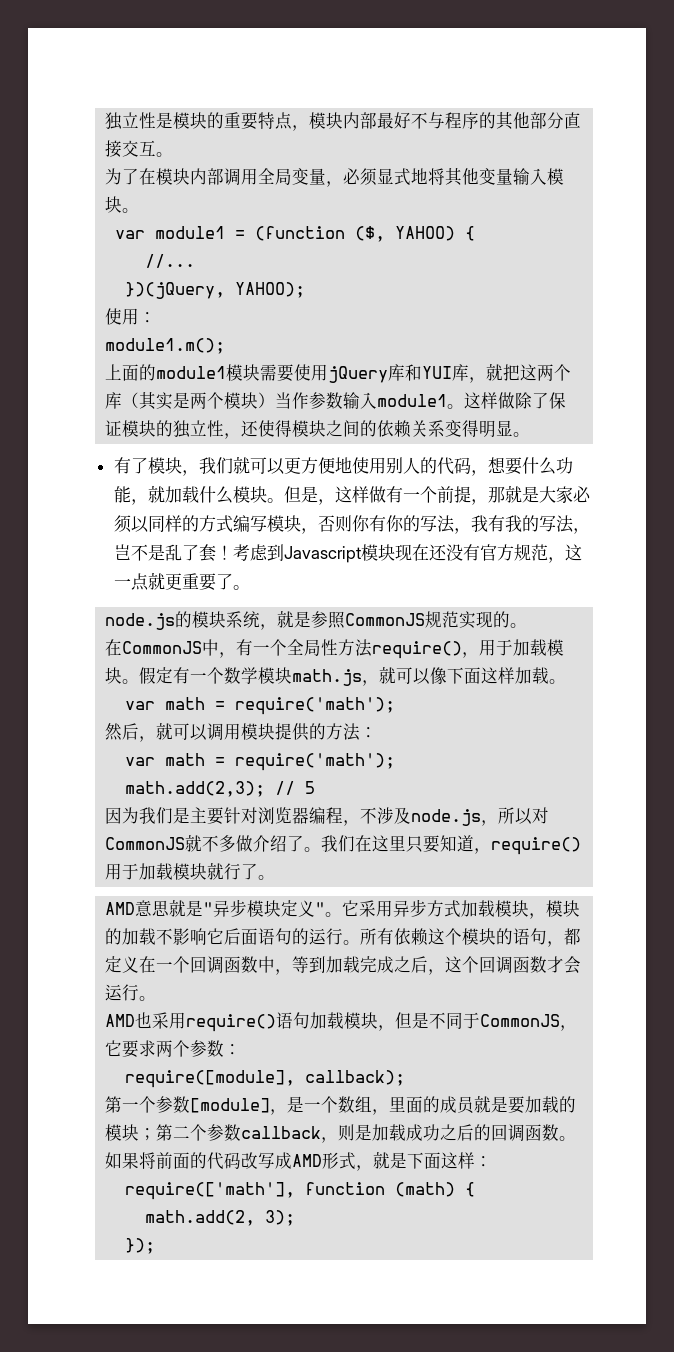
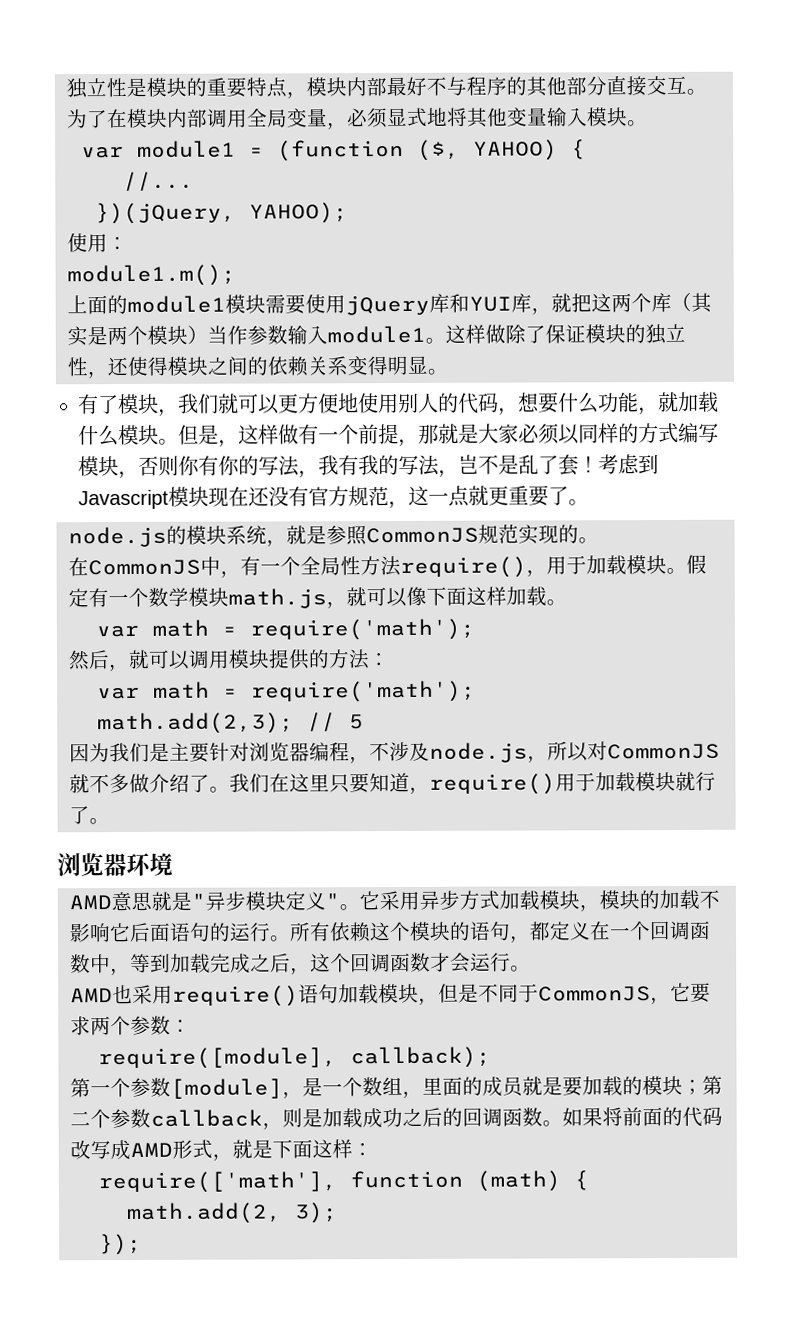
(276, 877) none -> [57,852,173,877] // 浏览器环境

